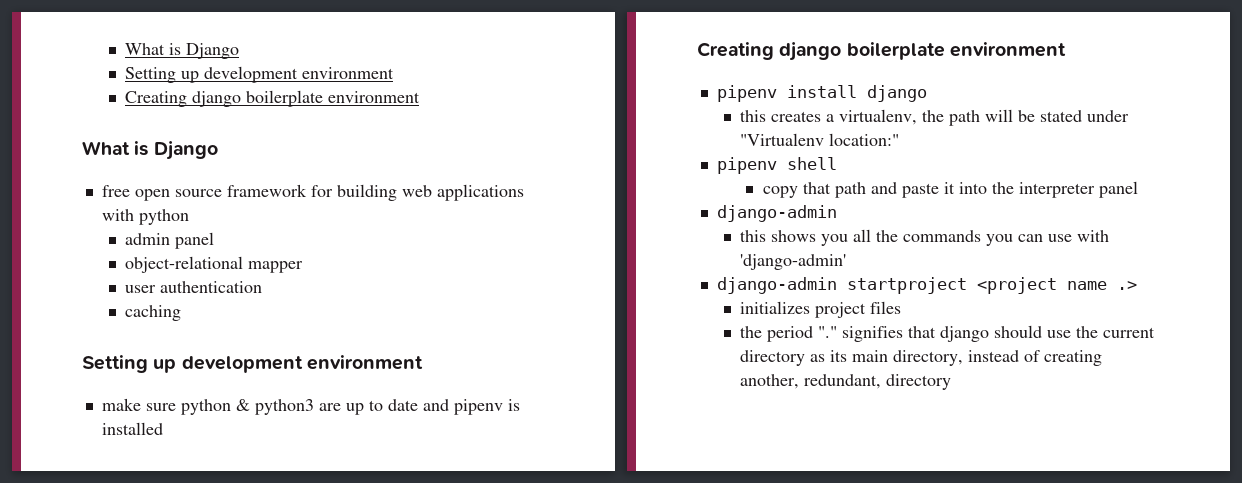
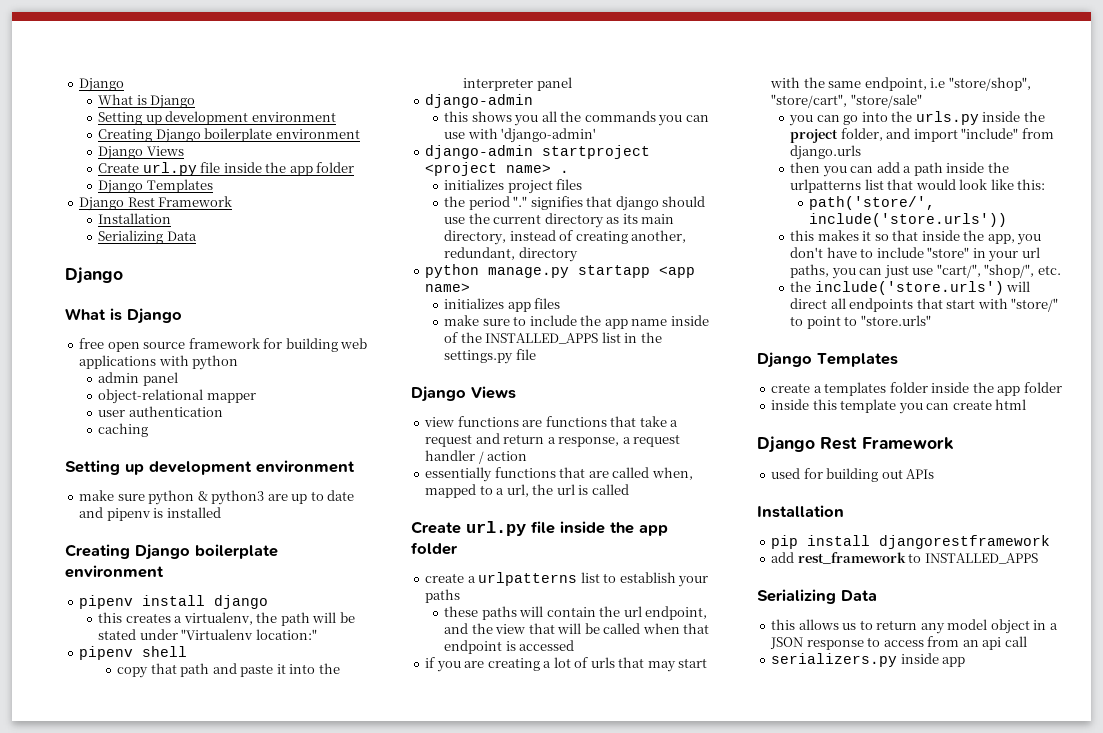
(124, 49) none -> [79,78,125,92] Django //
[191,90,420,107] django boilerplate environment -> [155,128,360,143] [98,146,184,160] [98,162,355,176] [98,179,213,194] [79,196,233,211] [98,213,172,224] [98,230,197,244] [65,267,123,284] Django boilerplate environment // Django Views // Create url.py file inside the app folder // Django Templates // Django Rest Framework // Installation // Serializing Data // Django
[779,42,842,61] django -> [135,544,190,560] Django
[1066,281,1137,290] name .> -> [506,164,570,173] name> .
(951, 382) none -> [425,264,696,278] [425,283,471,292] [444,298,561,312] [444,315,709,329] [444,332,662,344] [444,349,536,364] [411,386,516,402] [424,416,679,427] [425,433,681,447] [425,450,528,464] [425,467,693,482] [425,484,629,498] [411,521,668,536] [411,542,458,555] [425,572,709,587] [425,589,461,603] [444,606,708,620] [444,623,710,634] [444,640,575,654] [425,657,708,672] [770,77,1031,91] [771,94,922,108] [789,111,1045,126] [790,128,1054,143] [790,145,862,160] [790,162,1009,177] [790,179,1046,193] [809,196,936,210] [809,213,1008,227] [790,230,1042,245] [790,247,1040,262] [790,264,1061,279] [790,281,1031,295] [790,298,1059,312] [790,315,931,329] [757,352,898,368] [771,382,1062,396] [771,399,1027,414] [757,436,954,453] [771,468,935,482] [757,505,844,518] [771,535,1051,549] [771,552,1038,564] [757,589,877,604] [771,619,1058,634] [770,636,1027,650] [771,653,966,667] // python manage.py startapp <app name> // initializes app files // make sure to include the app name inside of the INSTALLED_APPS list in the settings.py file // Django Views // view functions are functions that take a request and return a response, a request handler / action // essentially functions that are called when, mapped to a url, the url is called // Create url.py file inside the app folder // create a urlpatterns list to establish your paths // these paths will contain the url endpoint, and the view that will be called when that endpoint is accessed // if you are creating a lot of urls that may start with the same endpoint, i.e "store/shop", "store/cart", "store/sale" // you can go into the urls.py inside the project folder, and import "include" from django.urls // then you can add a path inside the urlpatterns list that would look like this: // path('store/', include('store.urls')) // this makes it so that inside the app, you don't have to include "store" in your url paths, you can just use "cart/", "shop/", etc. // the include('store.urls') will direct all endpoints that start with "store/" to point to "store.urls" // Django Templates // create a templates folder inside the app folder // inside this template you can create html // Django Rest Framework // used for building out APIs // Installation // pip install djangorestframework // add rest_framework to INSTALLED_APPS // Serializing Data // this allows us to return any model object in a JSON response to access from an api call // serializers.py inside app

